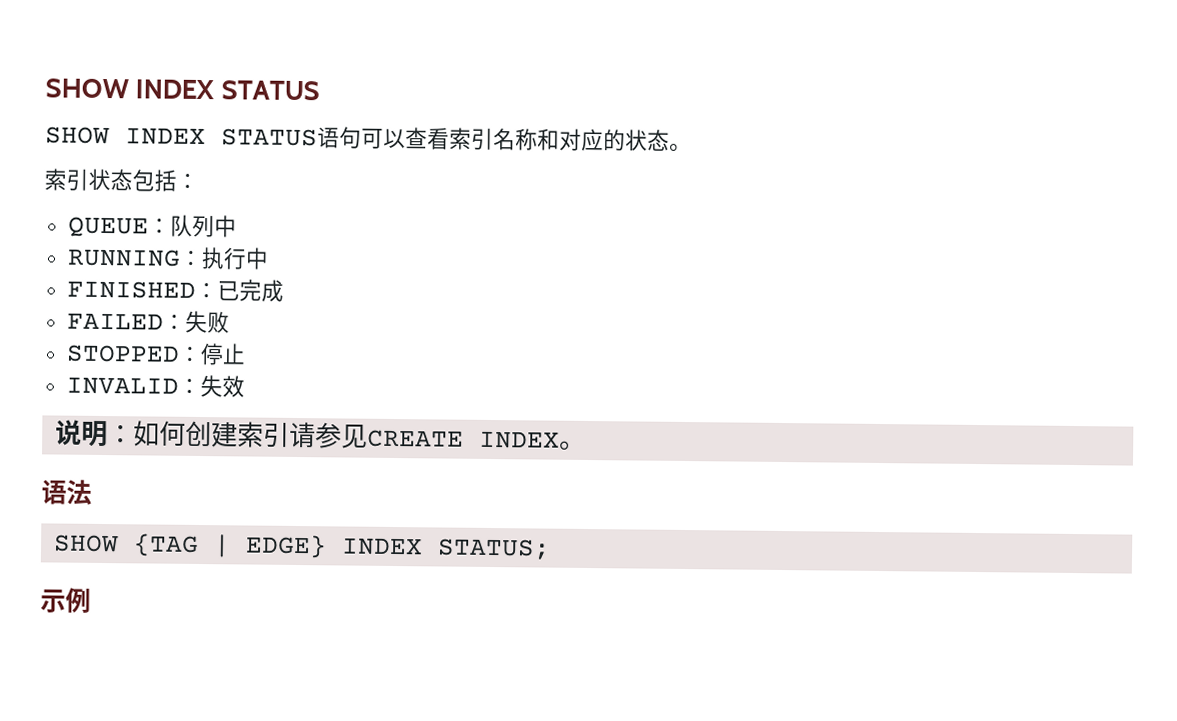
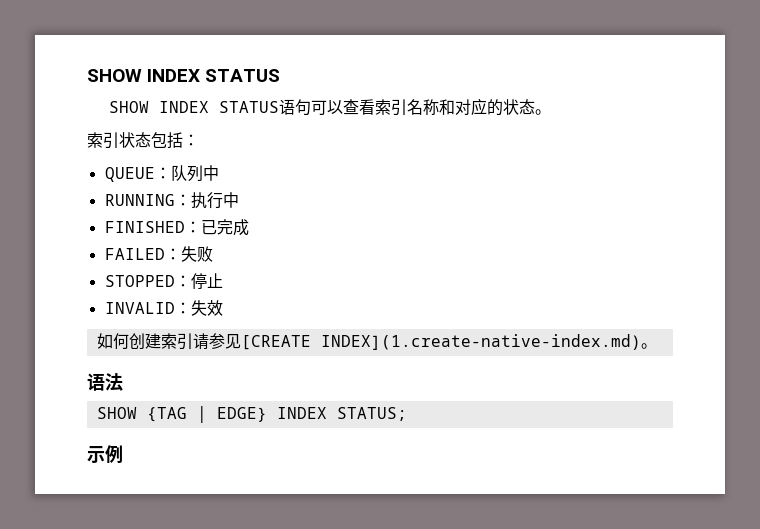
[54,419,134,448] 说明： -> (223, 308) none
[366,429,560,449] CREATE INDEX -> [240,334,641,350] [CREATE INDEX](1.create-native-index.md)

